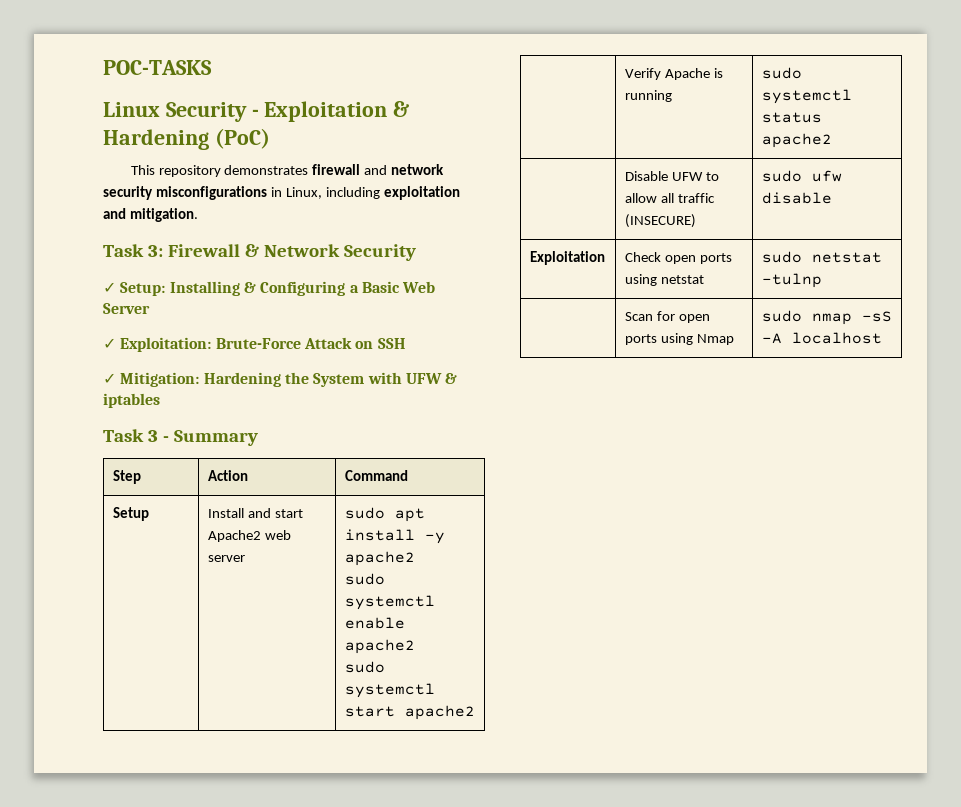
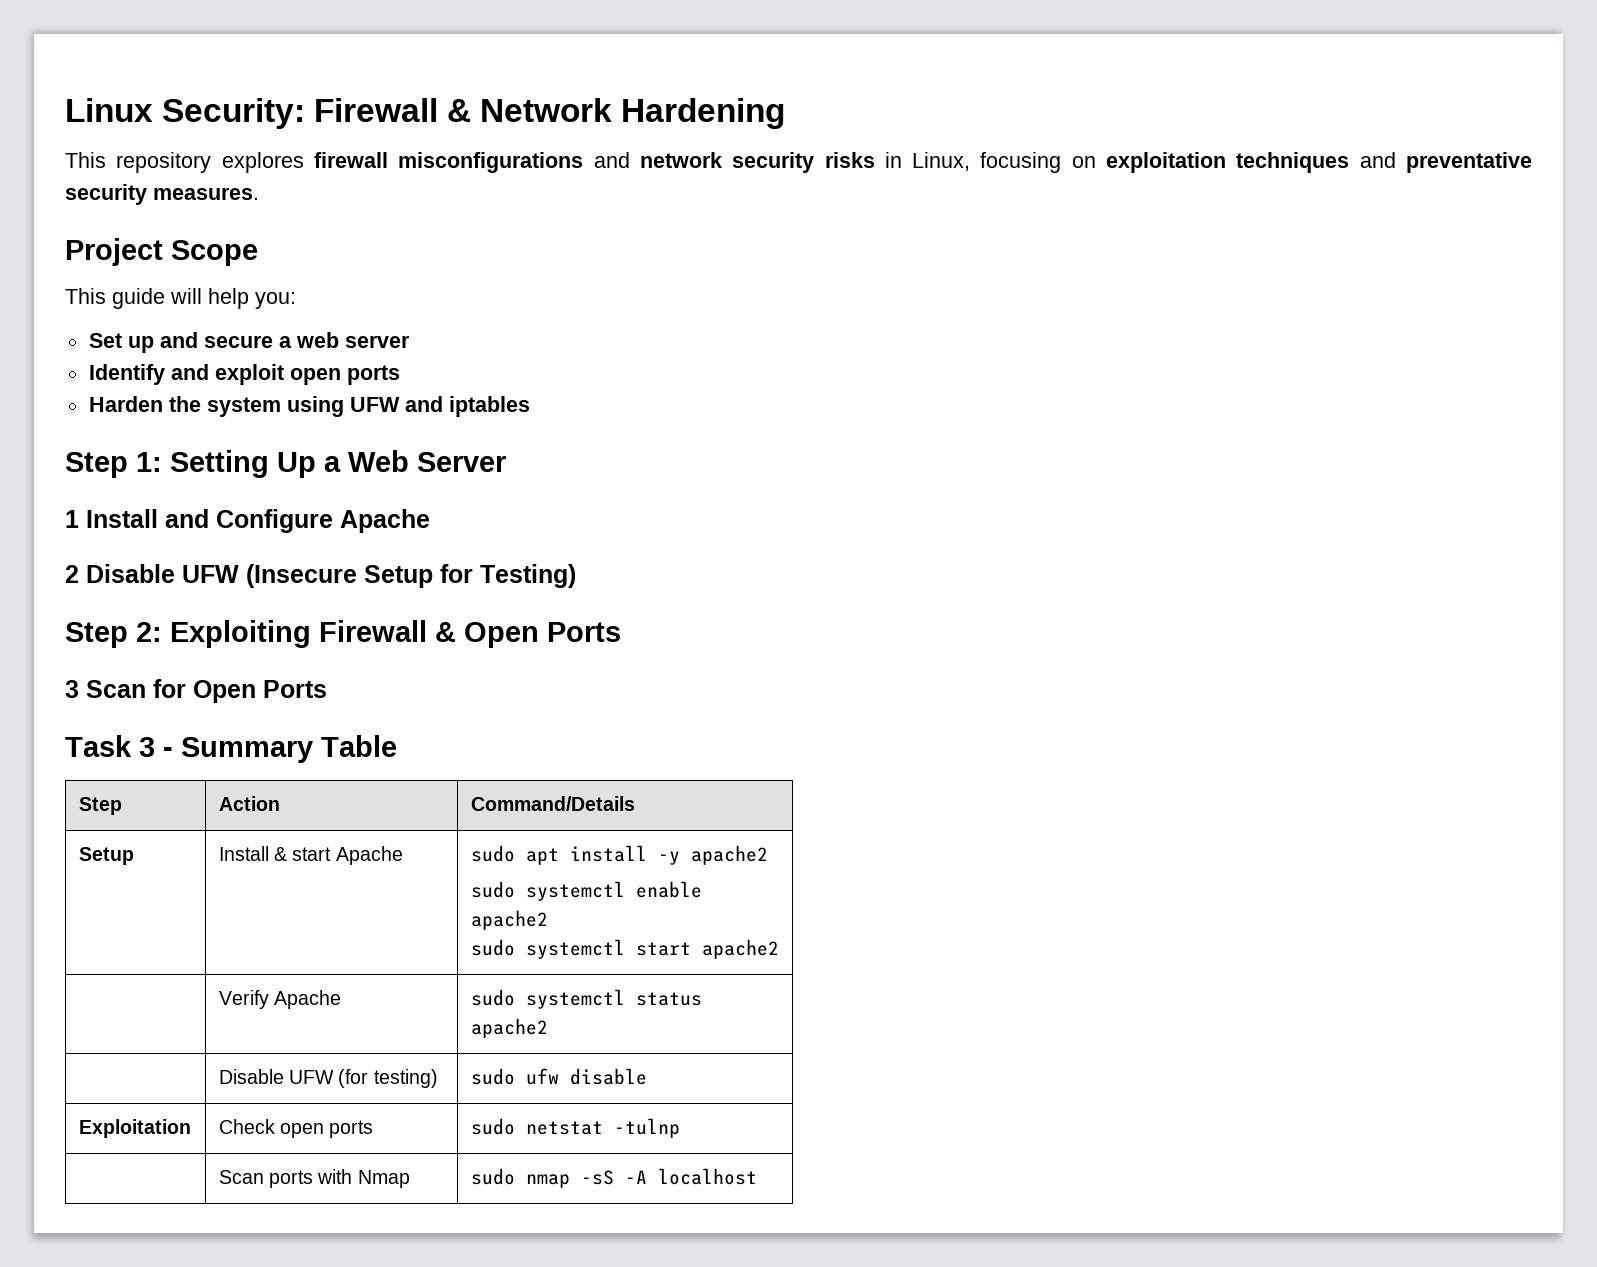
[103,60,212,75] [103,101,410,122] [103,128,270,150] POC-TASKS // Linux Security - Exploitation & Hardening (PoC) -> [65,98,786,129] Linux Security: Firewall & Network Hardening
[224,164,361,175] demonstrates firewall -> [221,152,584,173] explores firewall misconfigurations
[155,186,267,200] misconfigurations -> [824,152,875,168] risks
[325,186,460,200] [103,208,198,222] [103,244,416,261] [103,281,436,296] [103,303,150,314] [103,337,406,352] [103,372,458,387] [103,393,160,408] including exploitation and mitigation. // Task 3: Firewall & Network Security // ✓ Setup: Installing & Configuring a Basic Web Server // ✓ Exploitation: Brute-Force Attack on SSH // ✓ Mitigation: Hardening the System with UFW & iptables -> [980,152,1532,173] [65,184,259,205] [65,238,258,266] [65,288,296,309] [88,332,410,353] [88,364,400,385] [88,396,530,417] [65,450,506,478] [65,509,430,533] [65,564,576,588] [65,620,621,648] [65,679,327,703] focusing on exploitation techniques and preventative security measures. // Project Scope // This guide will help you: // Set up and secure a web server // Identify and exploit open ports // Harden the system using UFW and iptables // Step 1: Setting Up a Web Server // 1 Install and Configure Apache // 2 Disable UFW (Insecure Setup for Testing) // Step 2: Exploiting Firewall & Open Ports // 3 Scan for Open Ports
(258, 438) none -> [321,735,397,757] Table
[344,470,408,481] Command -> [470,796,635,811] Command/Details
[247,508,303,518] [207,530,291,542] [207,555,245,562] and start Apache2 web server -> [273,846,403,865] & start Apache
[713,68,723,78] [624,90,672,102] is running -> (341, 999) none
[705,172,719,181] [624,193,715,203] [624,214,696,228] to allow all traffic (INSECURE) -> [338,1069,438,1088] (for testing)
[624,274,704,286] using netstat -> (374, 1129) none
[656,311,710,323] [624,333,693,345] for open ports using -> [268,1169,353,1188] ports with

